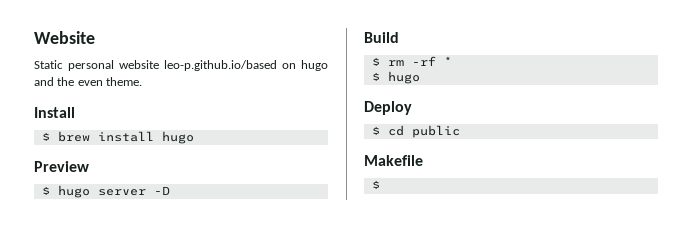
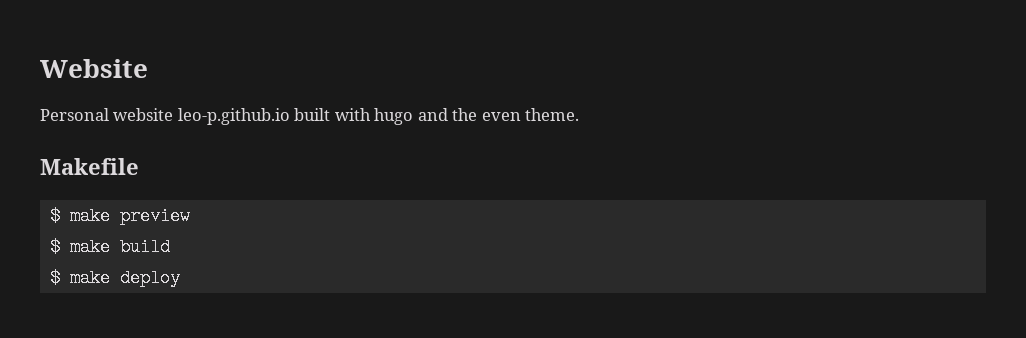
[34,60,296,71] Static personal website leo-p.github.io/based on -> [40,108,371,125] Personal website leo-p.github.io built with
[34,107,75,118] [41,131,194,144] [34,161,89,172] [41,185,170,198] [364,32,399,43] [371,56,452,66] [371,71,420,84] [364,101,412,115] [371,125,460,138] [364,155,423,166] [371,180,380,189] Install // $ brew install hugo // Preview // $ hugo server -D // Build // $ rm -rf * // $ hugo // Deploy // $ cd public // Makefile // $ -> [40,158,139,175] [49,207,190,225] [49,238,170,256] [49,269,180,287] Makefile // $ make preview // $ make build // $ make deploy

